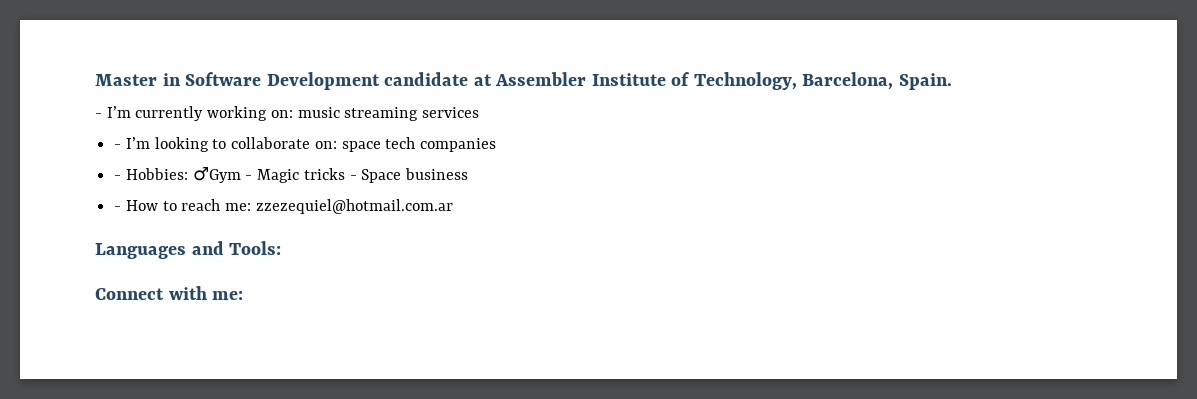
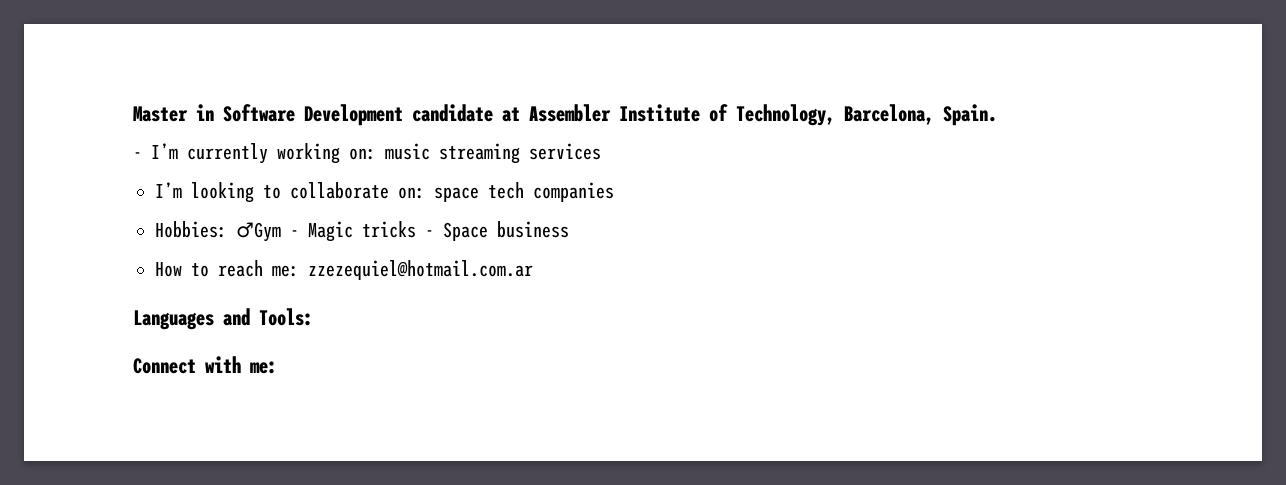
[114,144,122,149] - -> (601, 151) none
[114,175,122,180] - -> (614, 192) none
[114,206,122,211] - -> (569, 229) none

